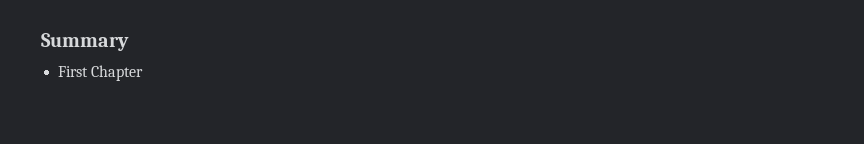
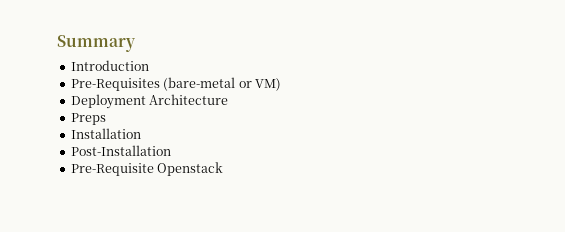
[58,65,144,81] First Chapter -> [70,60,149,71] [70,77,281,91] [70,94,229,109] [70,113,106,125] [70,128,141,139] [70,145,171,156] [70,162,224,176] Introduction // Pre-Requisites (bare-metal or VM) // Deployment Architecture // Preps // Installation // Post-Installation // Pre-Requisite Openstack

